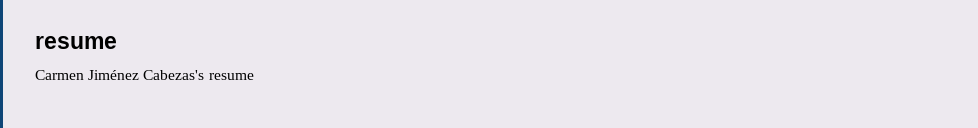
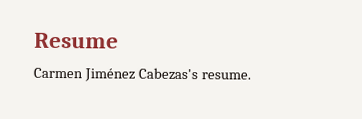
[35,36,117,49] resume -> [34,32,119,49] Resume
[208,73,254,80] resume -> [200,72,251,80] resume.

